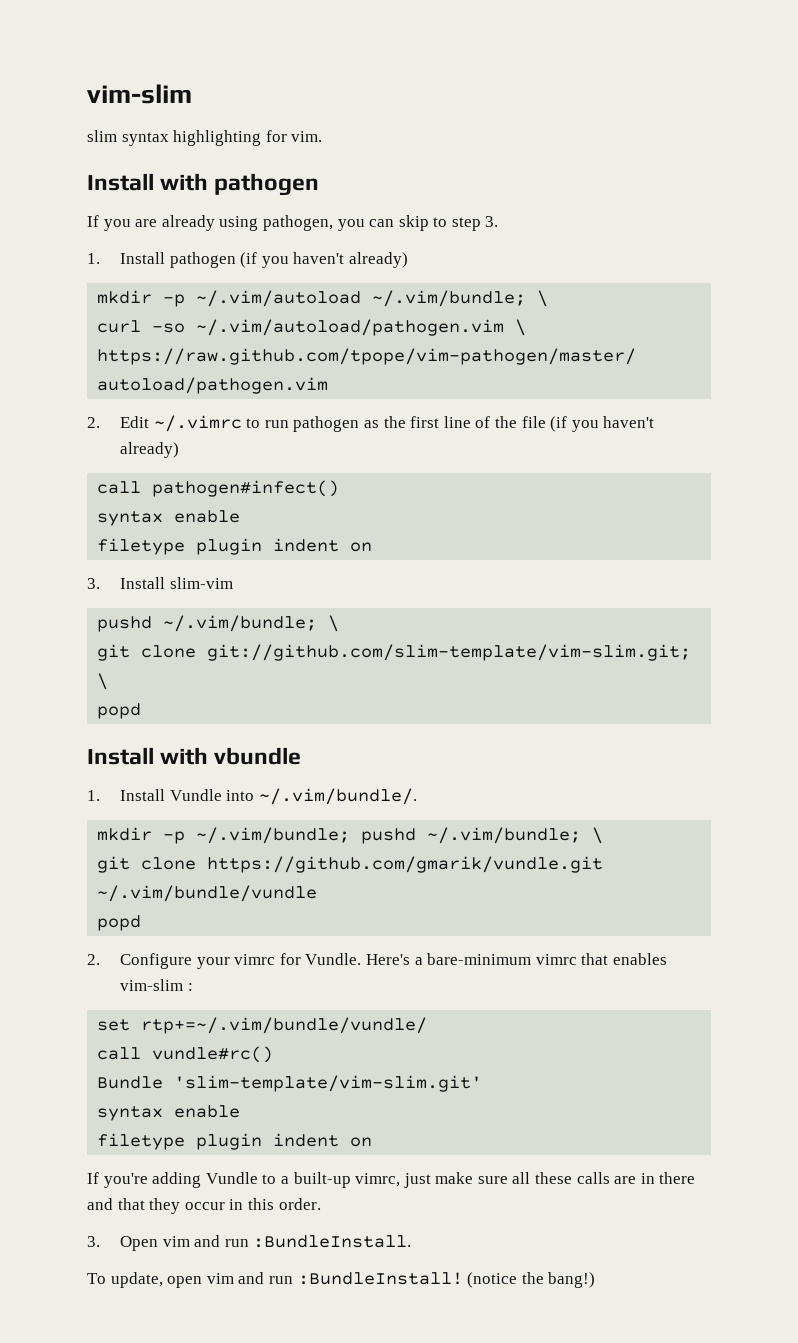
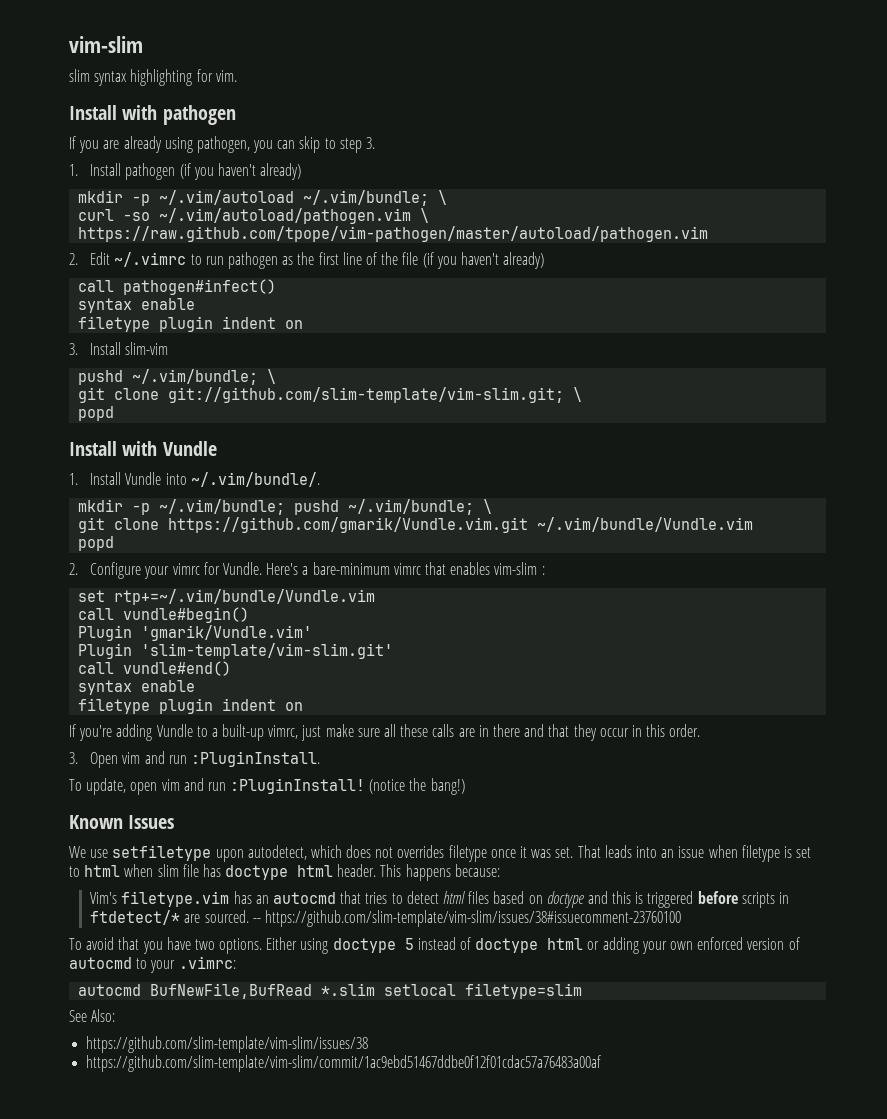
[214,747,302,765] vbundle -> [162,441,217,456] Vundle
[207,856,604,873] [97,885,318,902] https://github.com/gmarik/vundle.git ~/.vim/bundle/vundle -> [168,517,754,533] https://github.com/gmarik/Vundle.vim.git ~/.vim/bundle/Vundle.vim
[141,1017,428,1034] [97,1046,274,1063] [97,1076,164,1089] rtp+=~/.vim/bundle/vundle/ // call vundle#rc() // Bundle -> [114,589,376,605] [78,607,250,623] [78,625,313,641] [78,643,133,659] rtp+=~/.vim/bundle/Vundle.vim // call vundle#begin() // Plugin 'gmarik/Vundle.vim' // Plugin
(483, 1083) none -> [78,661,232,676] // call vundle#end()
[253,1235,412,1248] :BundleInstall. -> [191,751,321,767] :PluginInstall.
[297,1272,463,1285] :BundleInstall! -> [230,778,366,794] :PluginInstall!
(596, 1280) none -> [69,815,175,829] [69,845,812,862] [69,864,500,881] [90,891,790,908] [90,910,682,927] [69,937,800,954] [69,956,236,973] [78,983,583,999] [69,1009,116,1022] [86,1036,369,1053] [86,1055,602,1072] // Known Issues // We use setfiletype upon autodetect, which does not overrides filetype once it was set. That leads into an issue when filetype is set to html when slim file has doctype html header. This happens because: // Vim's filetype.vim has an autocmd that tries to detect html files based on doctype and this is triggered before scripts in ftdetect/* are sourced. -- https://github.com/slim-template/vim-slim/issues/38#issuecomment-23760100 // To avoid that you have two options. Either using doctype 5 instead of doctype html or adding your own enforced version of autocmd to your .vimrc: // autocmd BufNewFile,BufRead *.slim setlocal filetype=slim // See Also: // https://github.com/slim-template/vim-slim/issues/38 // https://github.com/slim-template/vim-slim/commit/1ac9ebd51467ddbe0f12f01cdac57a76483a00af

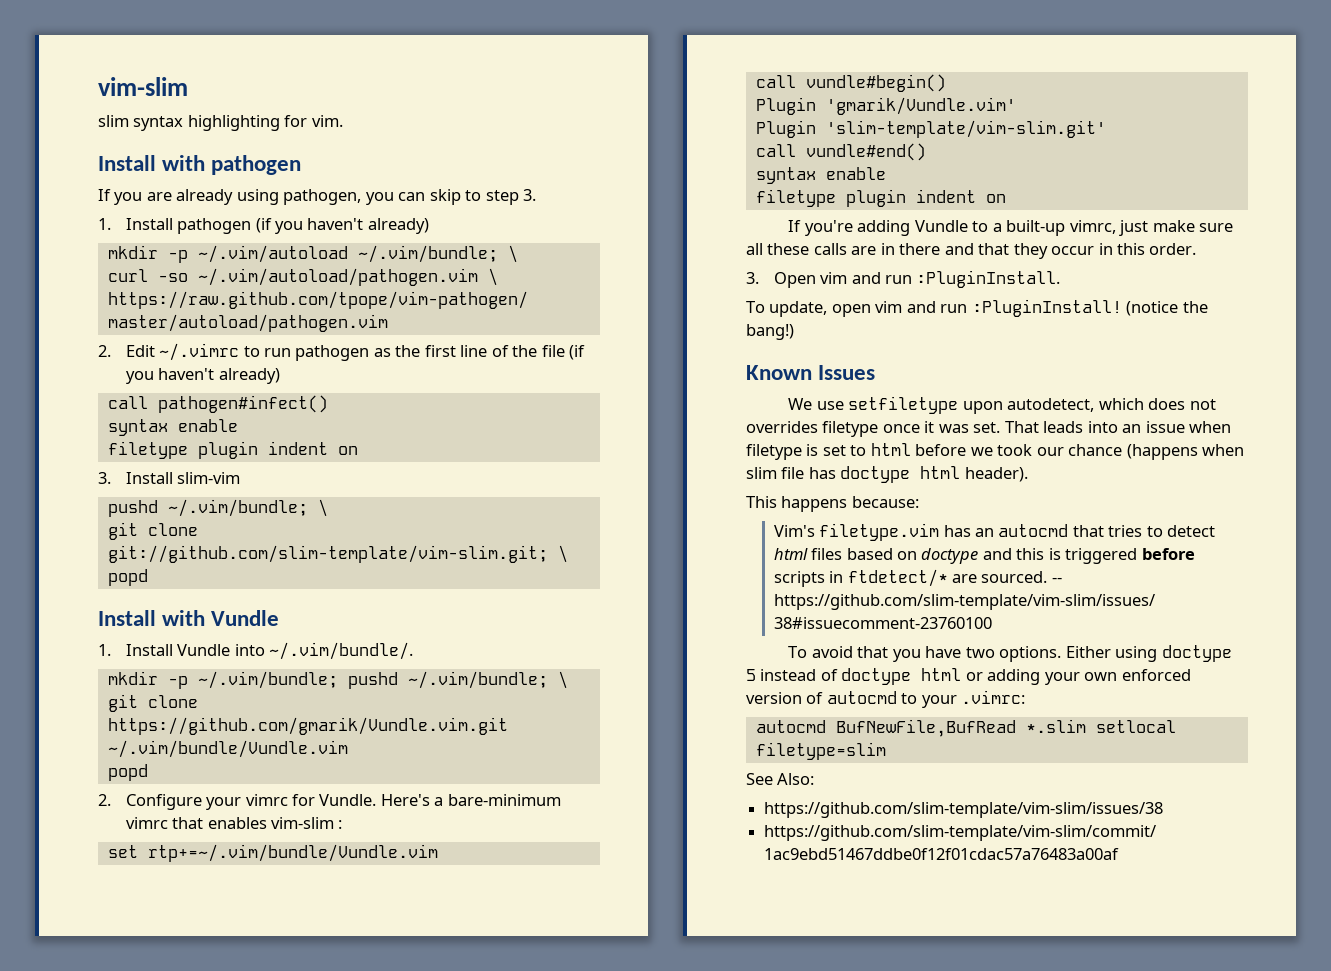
(121, 871) none -> [915,444,1198,460] before we took our chance (happens
[337,864,377,877] header. -> [964,467,1028,482] header). //

